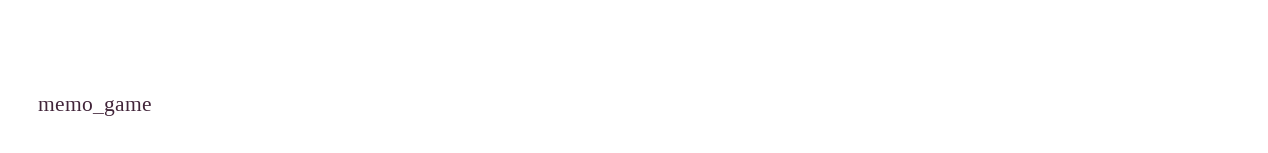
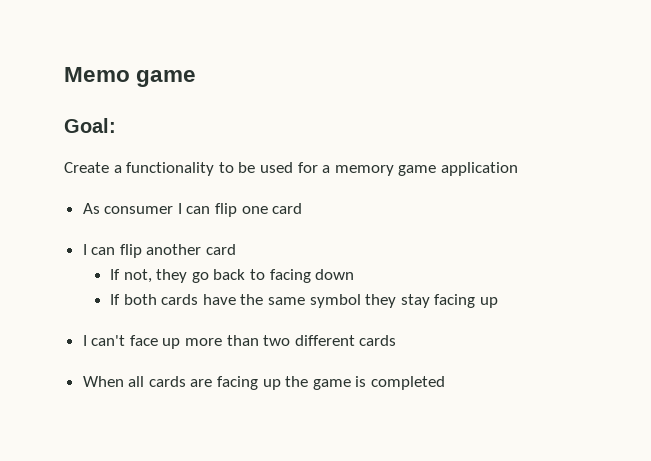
[38,100,152,116] memo_game -> [64,67,197,87] [64,118,116,133] [64,162,518,176] [82,203,303,217] [82,244,237,258] [110,269,355,283] [110,294,498,308] [82,335,397,349] [82,376,446,390] Memo game // Goal: // Create a functionality to be used for a memory game application // As consumer I can flip one card // I can flip another card // If not, they go back to facing down // If both cards have the same symbol they stay facing up // I can't face up more than two different cards // When all cards are facing up the game is completed

